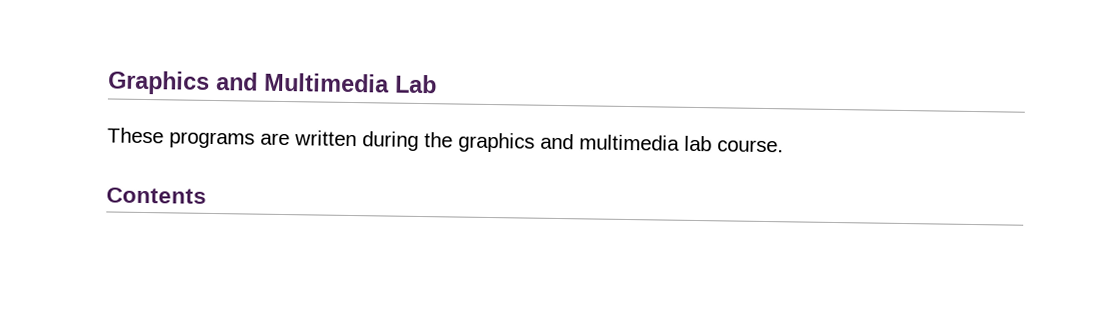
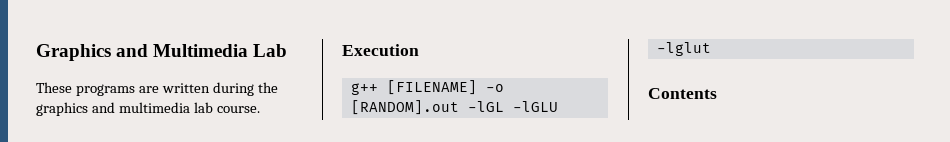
(784, 146) none -> [342,44,419,56] [350,80,504,95] [350,100,558,115] [656,42,711,56] // Execution // g++ [FILENAME] -o [RANDOM].out -lGL -lGLU -lglut

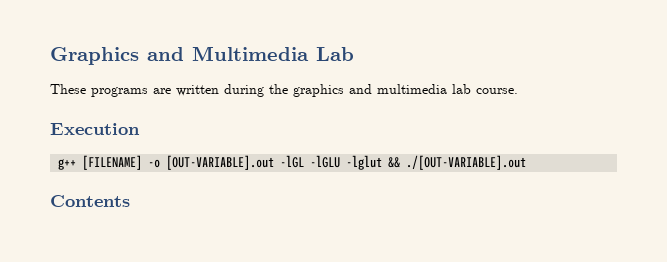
[350,100,459,115] [RANDOM].out -> [166,155,275,170] [OUT-VARIABLE].out
(711, 49) none -> [388,155,527,170] && ./[OUT-VARIABLE].out

